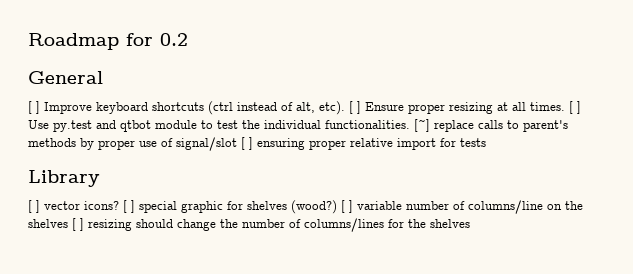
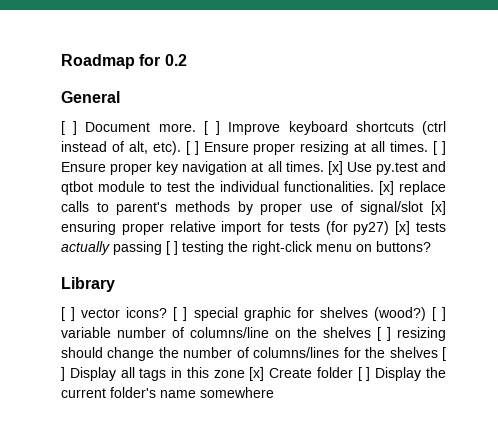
(40, 107) none -> [85,121,221,135] Document more. [ ]
(581, 107) none -> [61,161,343,175] Ensure proper key navigation at all times. [x]
[414,119,430,132] [~] -> [379,181,394,195] [x]
[241,137,253,150] [ ] -> [431,201,447,215] [x]
(486, 142) none -> [325,221,446,235] [61,241,431,255] (for py27) [x] tests actually passing [ ] testing the right-click menu on buttons?
(470, 223) none -> [442,347,447,361] [61,367,447,381] [61,387,274,398] [ ] Display all tags in this zone [x] Create folder [ ] Display the current folder's name somewhere

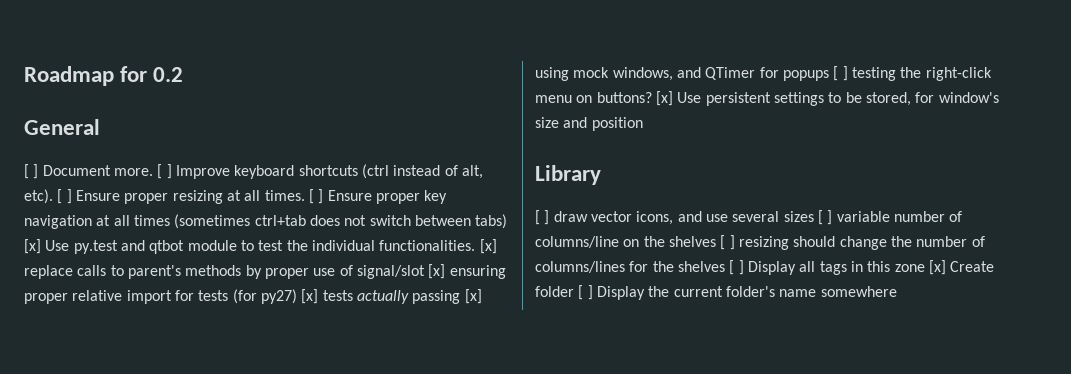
[285,161,324,172] times. -> [133,214,508,229] times (sometimes ctrl+tab does not switch between tabs)
(162, 248) none -> [464,289,482,304] [535,67,829,81] [x] using mock windows, and QTimer for popups
[61,277,115,292] [61,307,426,321] // Library // [ ] vector icons? [ ] special graphic for shelves (wood?) -> [655,91,999,106] [535,117,643,131] [535,165,601,185] [535,210,814,225] [x] Use persistent settings to be stored, for window's size and position // Library // [ ] draw vector icons, and use several sizes

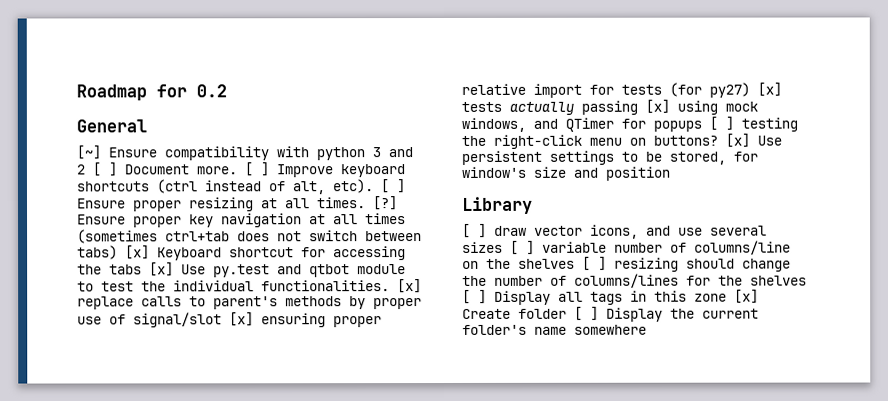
(100, 127) none -> [76,145,413,161] [76,164,85,175] [~] Ensure compatibility with python 3 and 2
[308,189,324,204] [ ] -> [372,196,398,211] [?]
(41, 246) none -> [157,246,406,261] [77,262,174,277] Keyboard shortcut for accessing the tabs [x]

